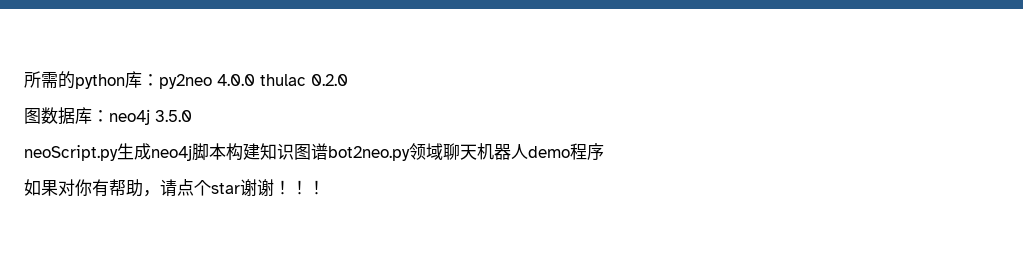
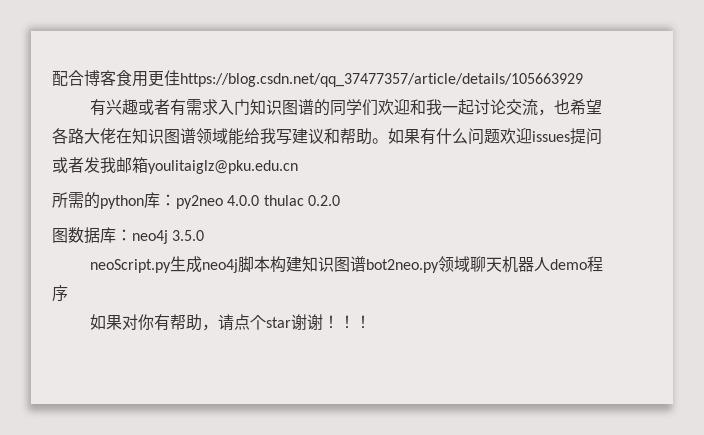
(24, 79) none -> [52,70,583,87] [90,99,603,116] [52,128,602,145] [52,157,298,174] 配合博客食用更佳https://blog.csdn.net/qq_37477357/article/details/105663929 // 有兴趣或者有需求入门知识图谱的同学们欢迎和我一起讨论交流，也希望各路大佬在知识图谱领域能给我写建议和帮助。如果有什么问题欢迎issues提问或者发我邮箱youlitaiglz@pku.edu.cn //

